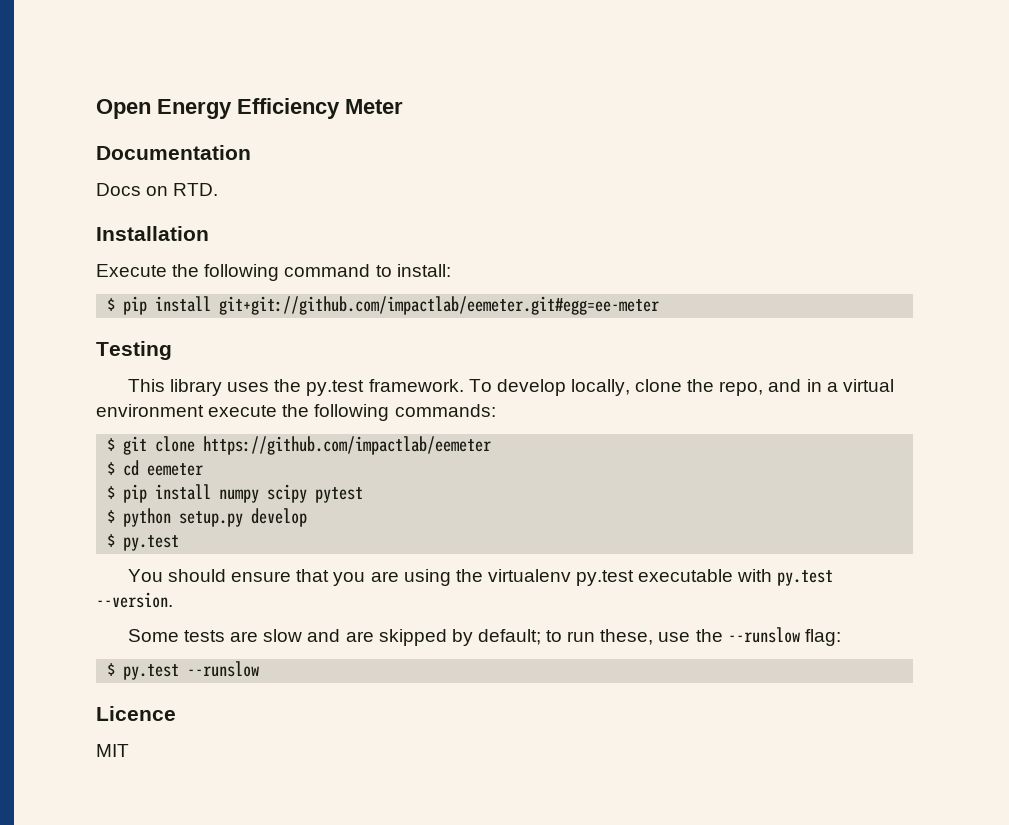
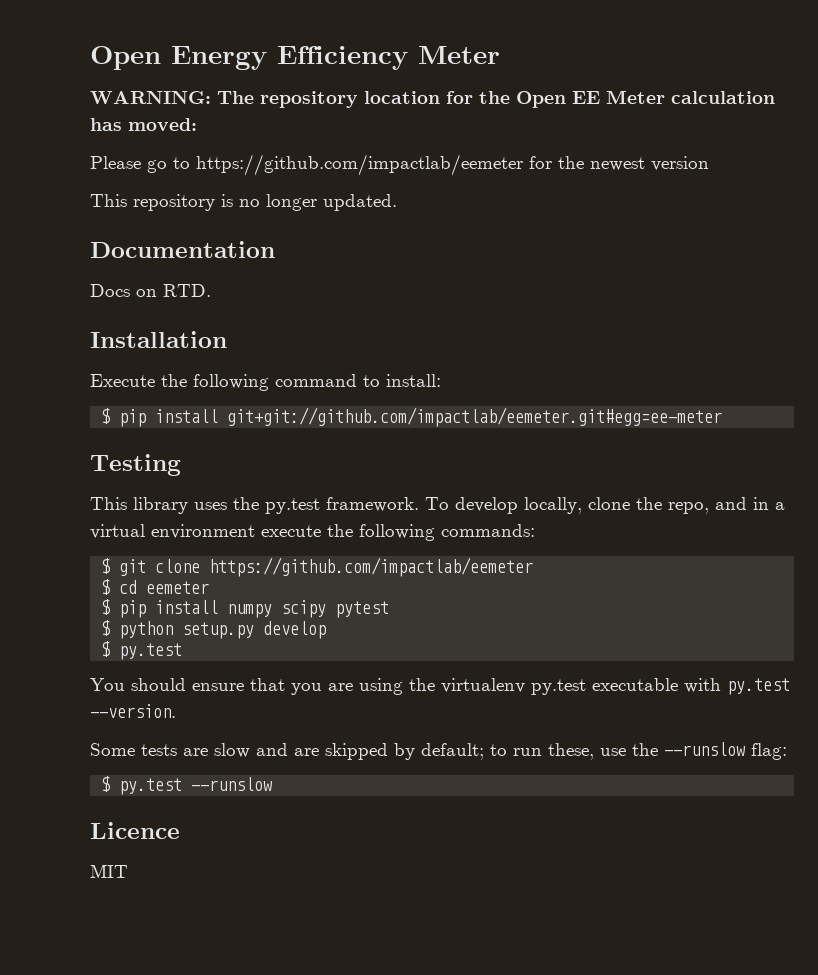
(403, 106) none -> [90,90,775,108] [90,118,197,131] [90,154,709,176] [90,194,397,211] // WARNING: The repository location for the Open EE Meter calculation has moved: // Please go to https://github.com/impactlab/eemeter for the newest version // This repository is no longer updated.

